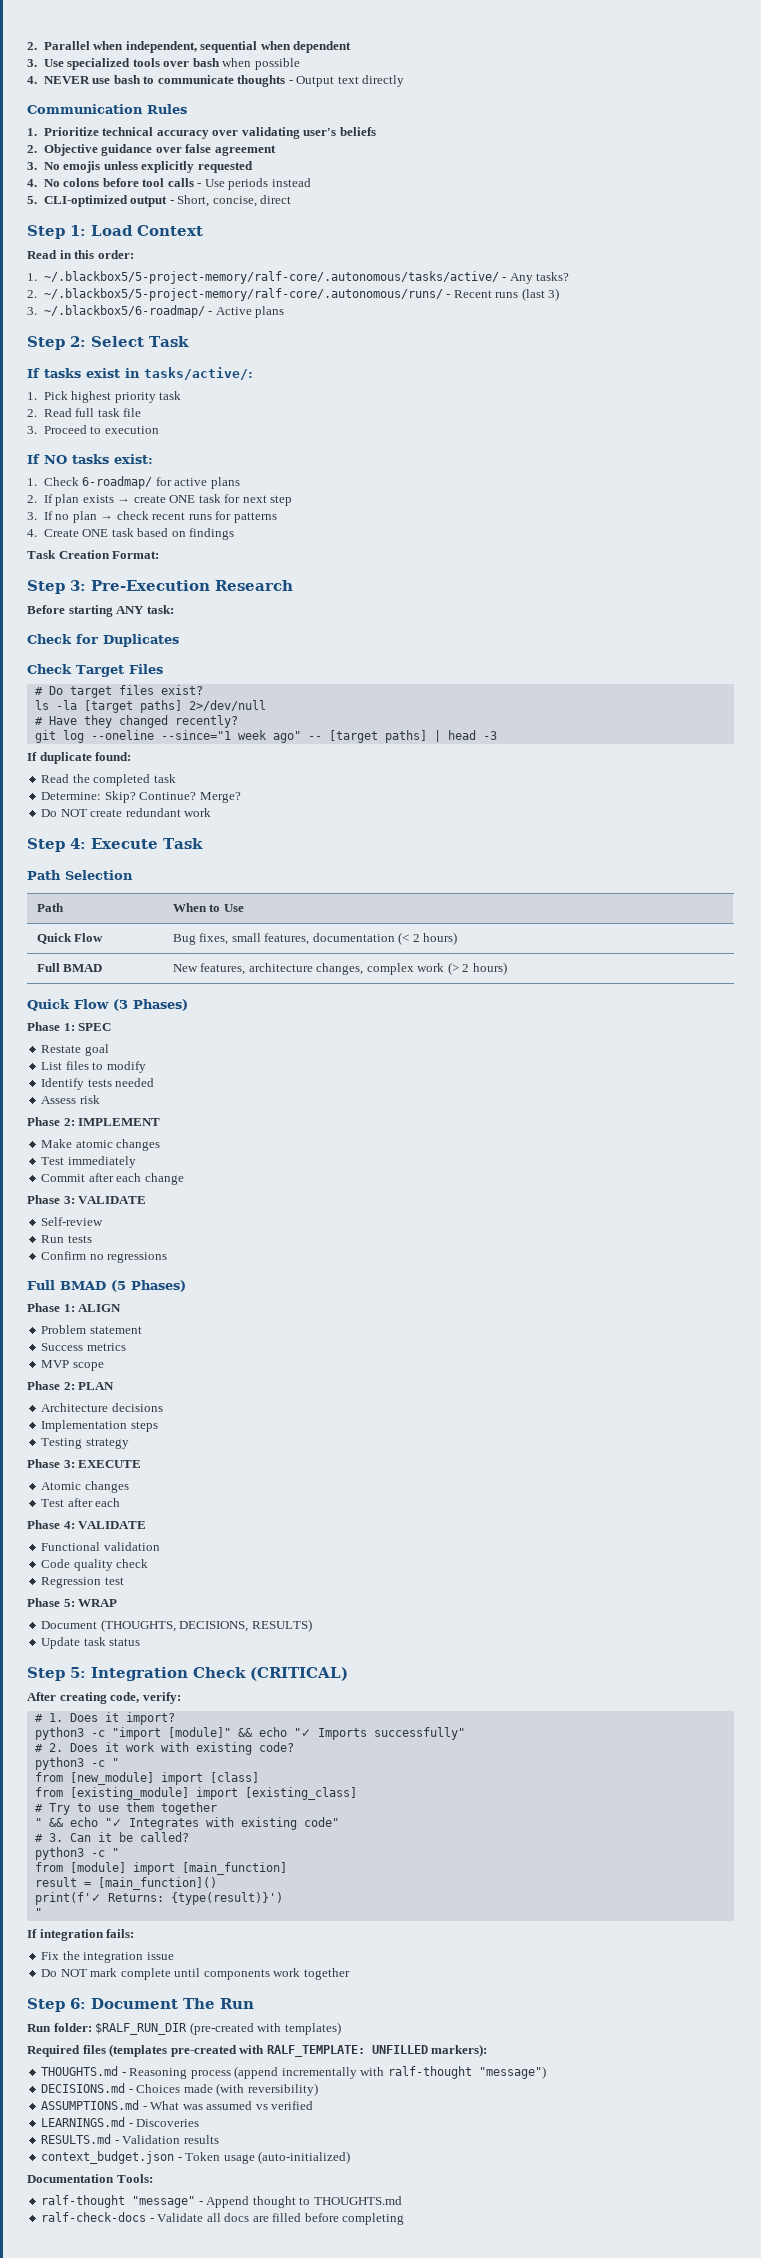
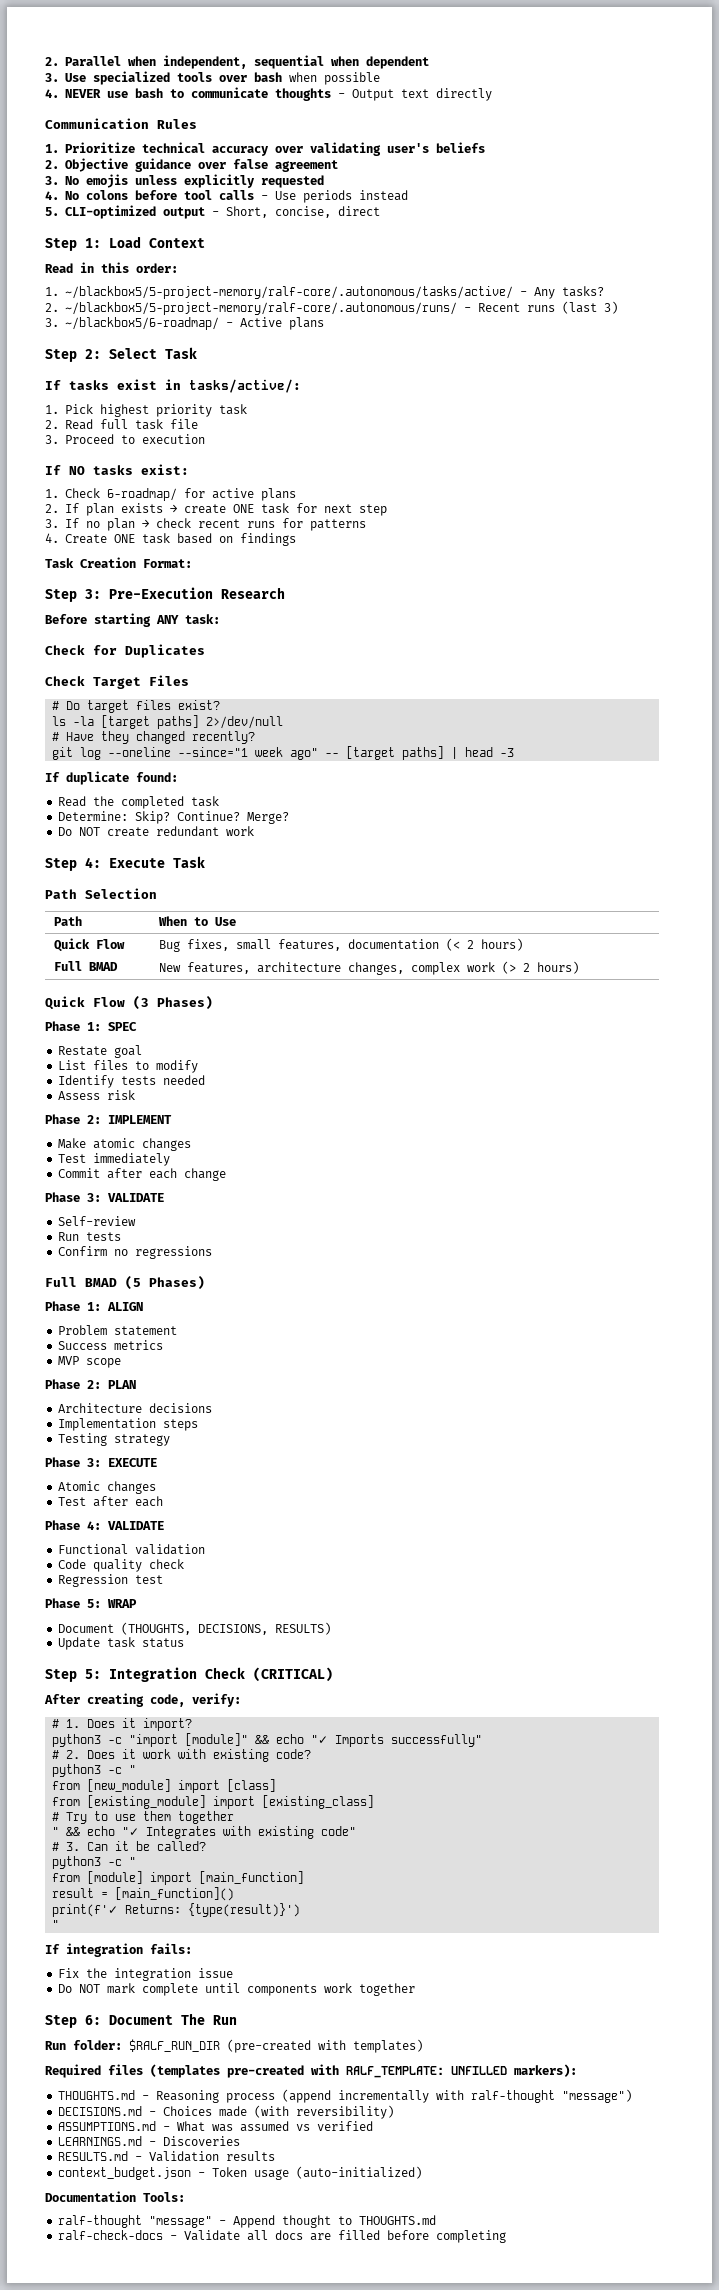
[43,271,499,284] ~/.blackbox5/5-project-memory/ralf-core/.autonomous/tasks/active/ -> [65,286,513,299] ~/blackbox5/5-project-memory/ralf-core/.autonomous/tasks/active/
[43,288,443,301] ~/.blackbox5/5-project-memory/ralf-core/.autonomous/runs/ -> [65,302,457,315] ~/blackbox5/5-project-memory/ralf-core/.autonomous/runs/
[43,305,205,318] ~/.blackbox5/6-roadmap/ -> [65,317,219,330] ~/blackbox5/6-roadmap/

